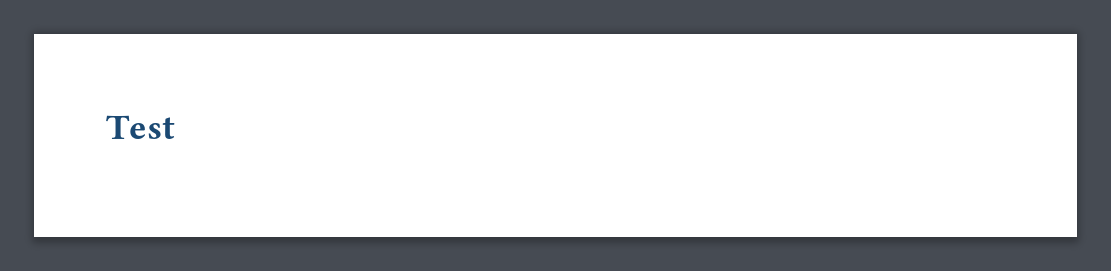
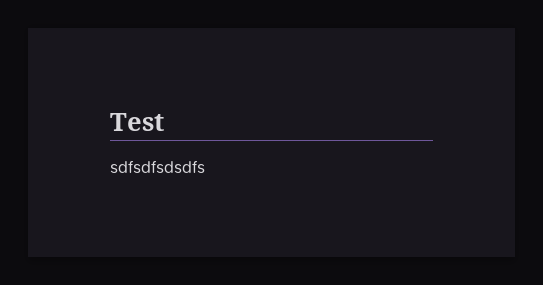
(175, 127) none -> [110,160,205,174] // sdfsdfsdsdfs

